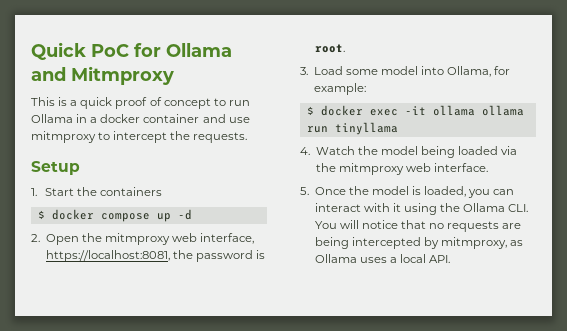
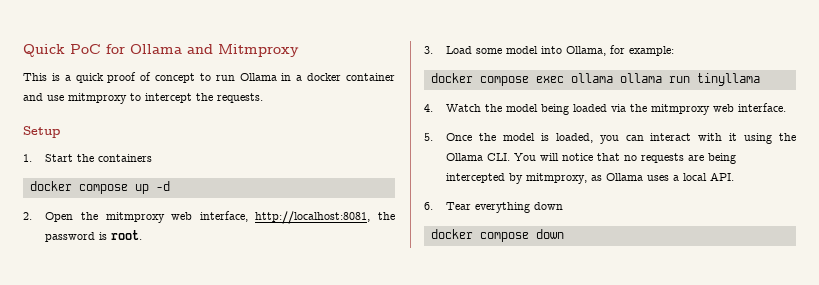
[37,210,45,219] $ -> (153, 158) none
[45,250,170,262] https://localhost:8081, -> [255,211,371,224] http://localhost:8081,
[306,105,426,116] $ docker exec -it -> [430,73,564,86] docker compose exec
(451, 259) none -> [424,202,564,213] [430,229,564,242] // 6. Tear everything down // docker compose down

